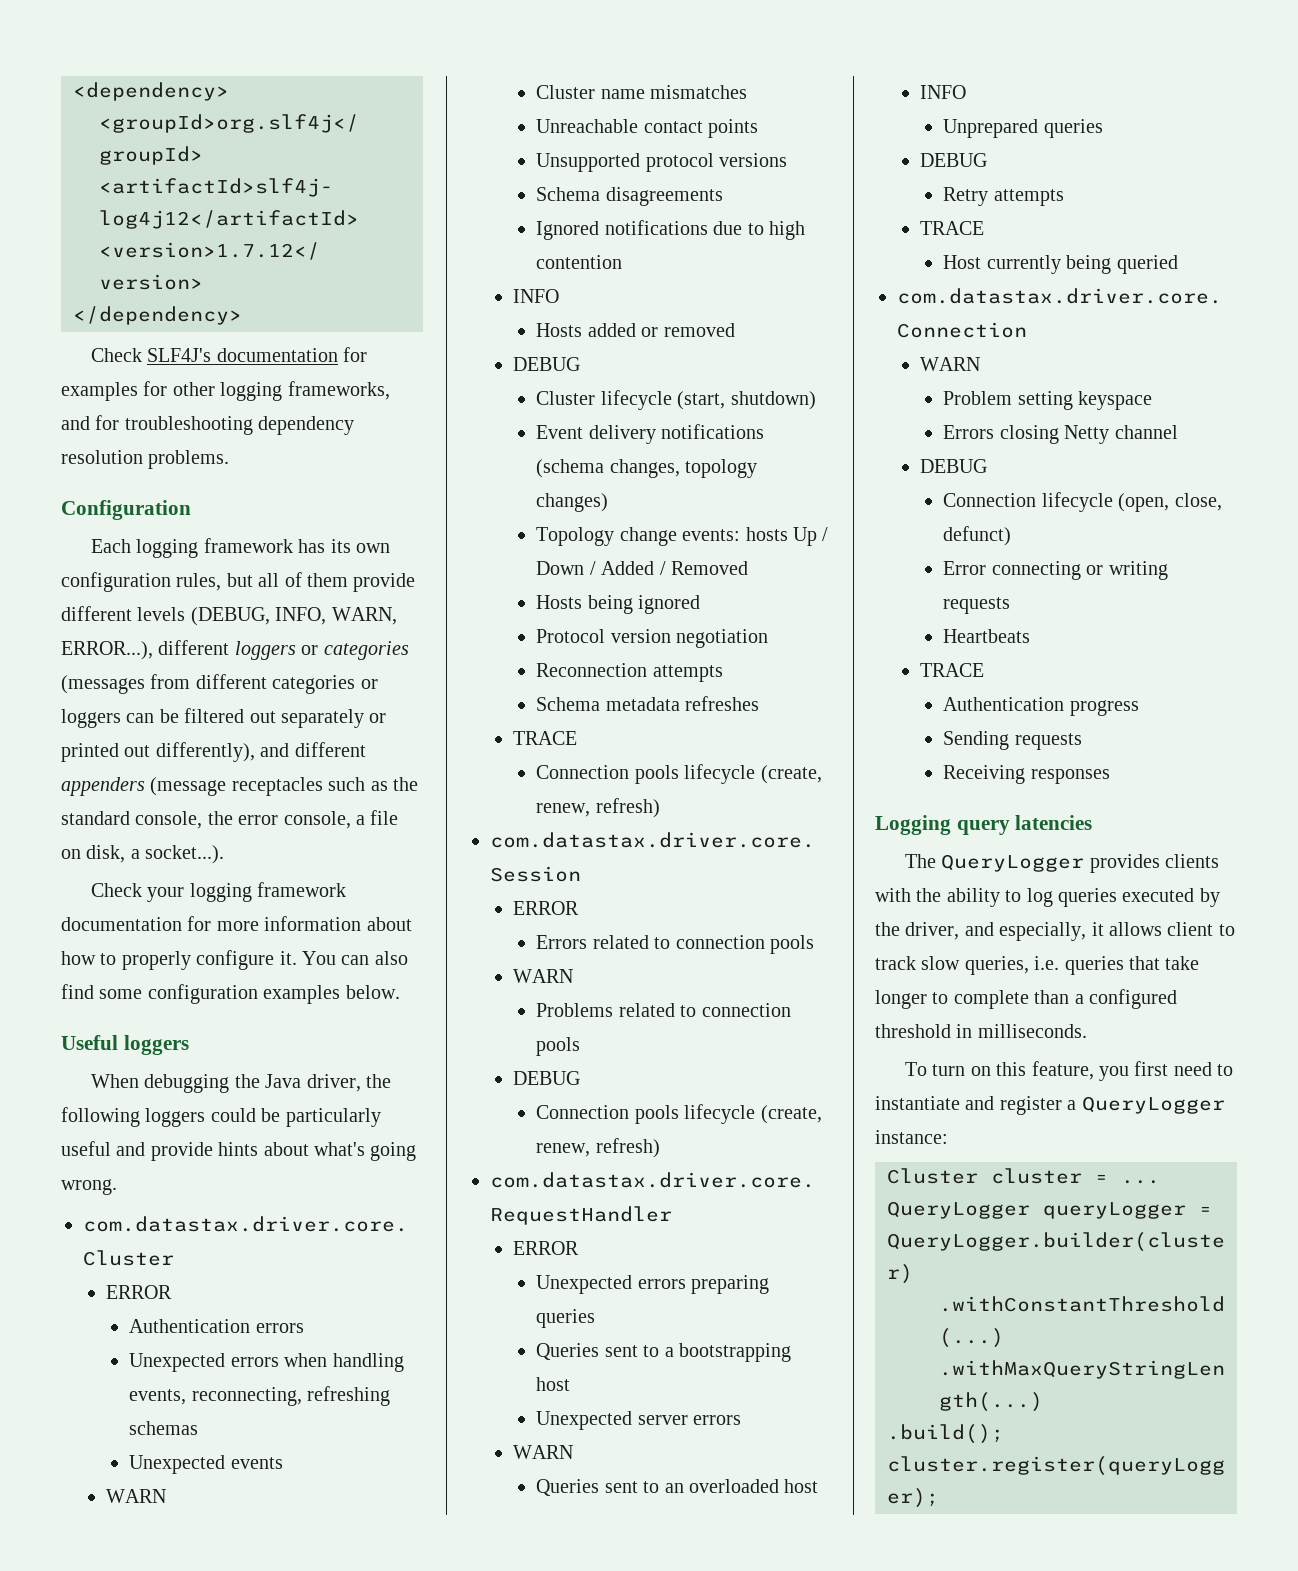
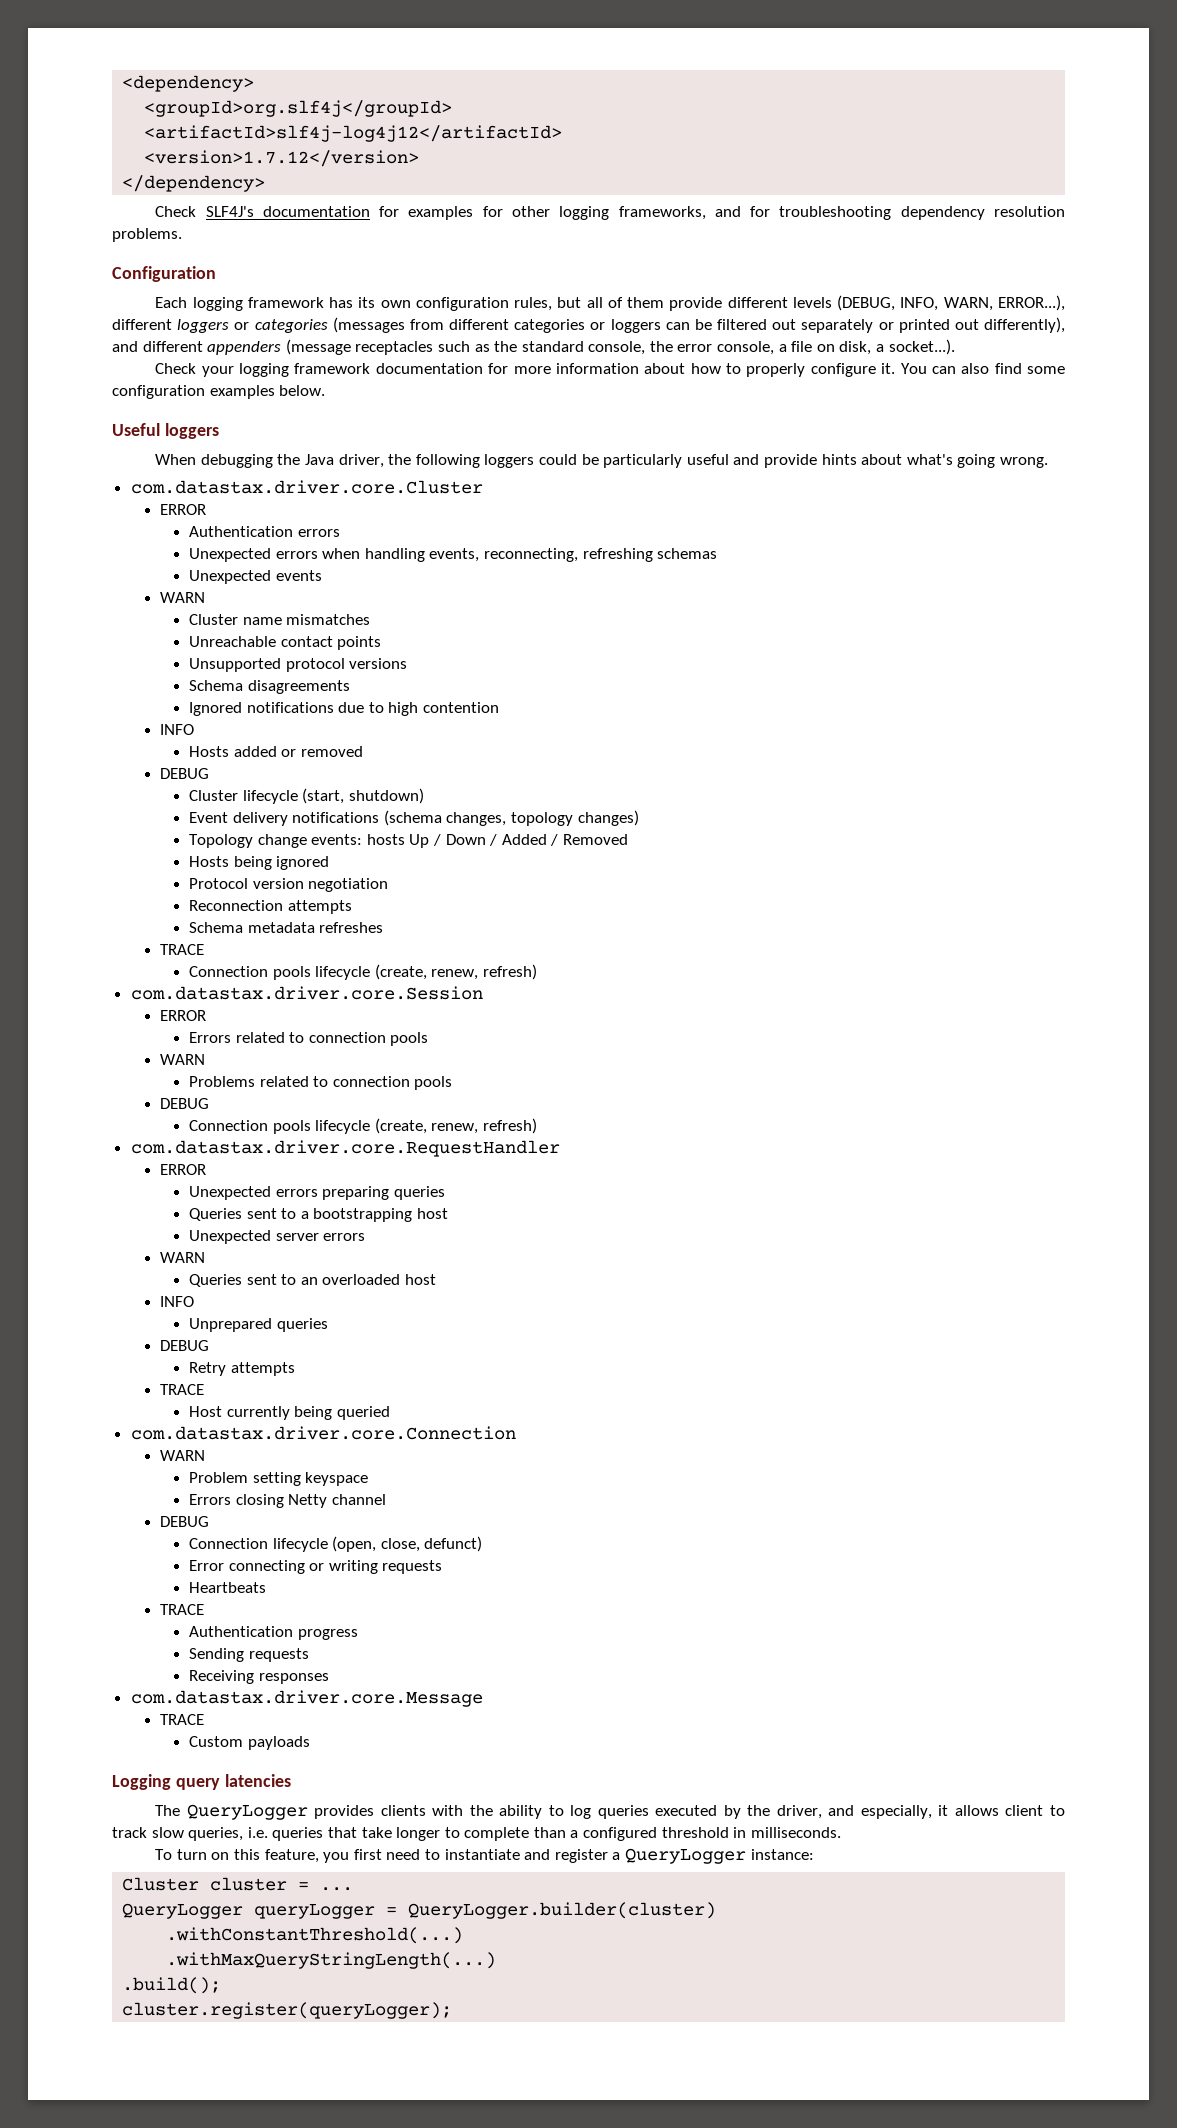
(1110, 776) none -> [130,1690,483,1707] [159,1714,204,1725] [189,1736,310,1750] // com.datastax.driver.core.Message // TRACE // Custom payloads

